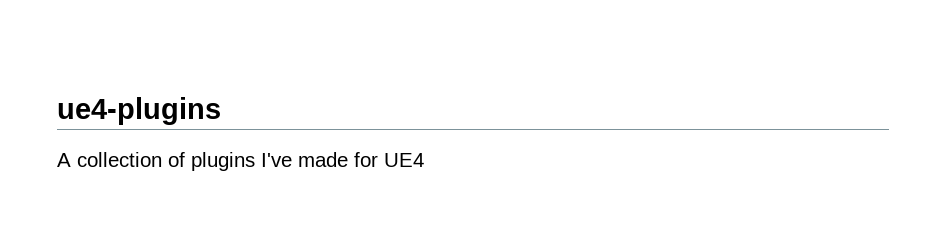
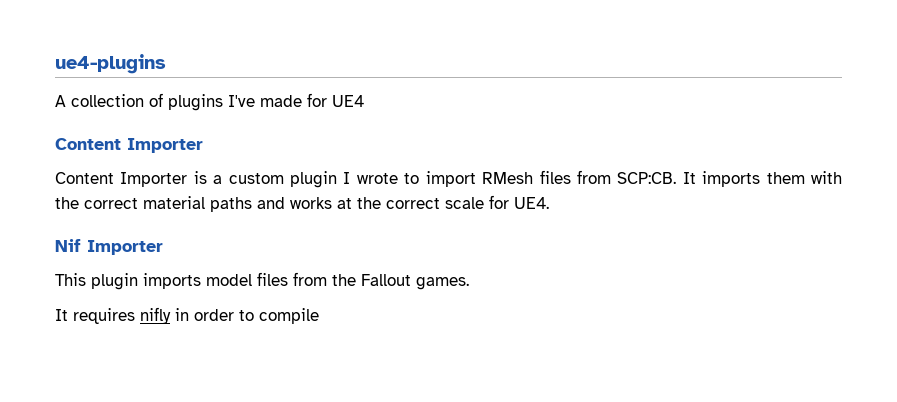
(424, 160) none -> [55,138,203,153] [55,170,842,188] [55,195,549,212] [55,239,163,255] [55,272,469,290] [55,307,319,324] // Content Importer // Content Importer is a custom plugin I wrote to import RMesh files from SCP:CB. It imports them with the correct material paths and works at the correct scale for UE4. // Nif Importer // This plugin imports model files from the Fallout games. // It requires nifly in order to compile

